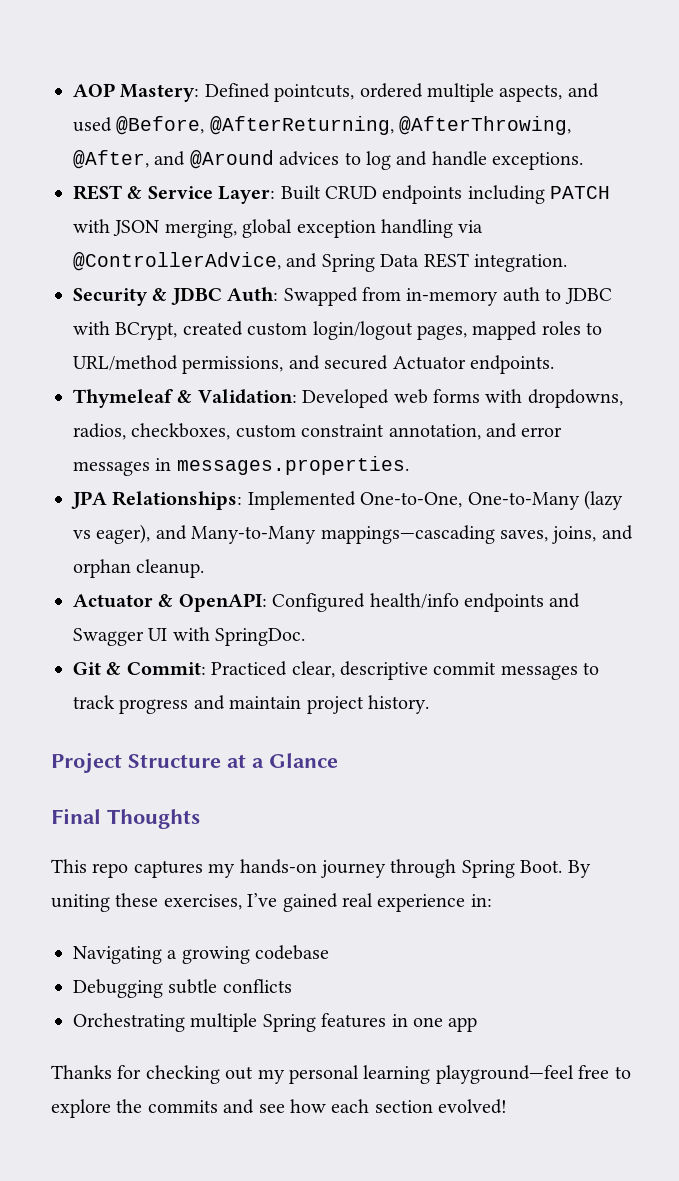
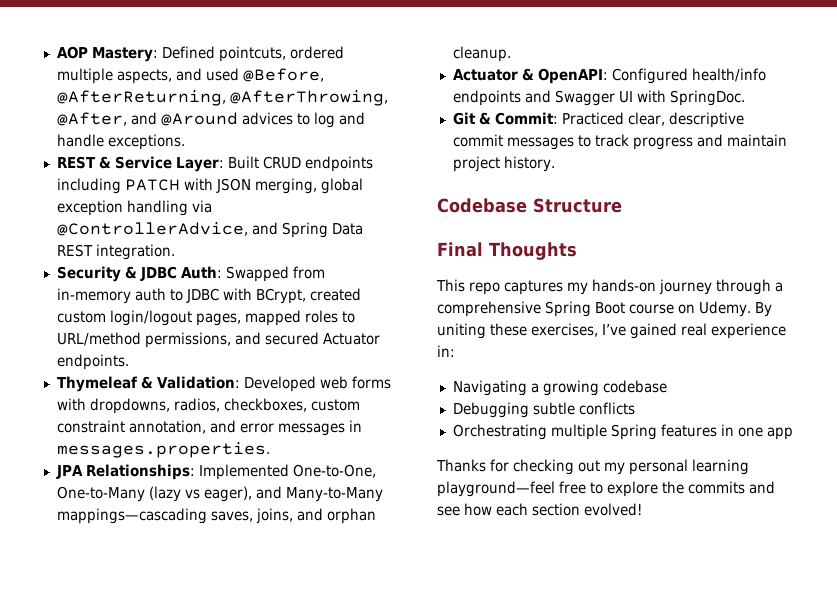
[51,752,122,773] Project -> [437,198,527,213] Codebase
[227,753,338,768] at a Glance -> (622, 205) none
[461,860,563,878] Spring Boot. -> [775,282,783,292] [437,301,751,317] a comprehensive Spring Boot course on Udemy.

